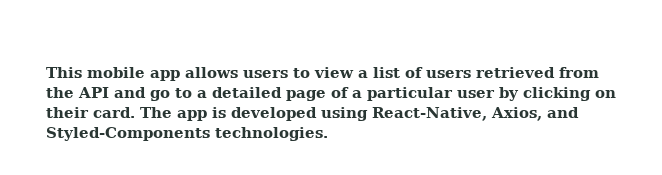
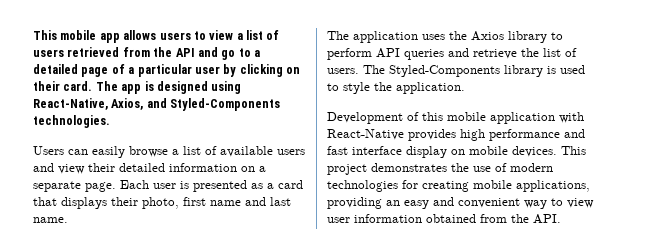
[231,107,317,121] developed -> [156,81,208,94] designed
(328, 134) none -> [33,146,305,158] [33,163,266,174] [33,180,303,192] [33,197,291,209] [33,217,68,223] [327,31,563,43] [327,48,577,60] [327,65,585,77] [327,82,465,94] [327,112,584,124] [327,129,585,141] [327,146,586,158] [327,163,553,175] [327,180,590,192] [327,197,594,209] [327,214,561,224] // Users can easily browse a list of available users and view their detailed information on a separate page. Each user is presented as a card that displays their photo, first name and last name. // The application uses the Axios library to perform API queries and retrieve the list of users. The Styled-Components library is used to style the application. // Development of this mobile application with React-Native provides high performance and fast interface display on mobile devices. This project demonstrates the use of modern technologies for creating mobile applications, providing an easy and convenient way to view user information obtained from the API.

